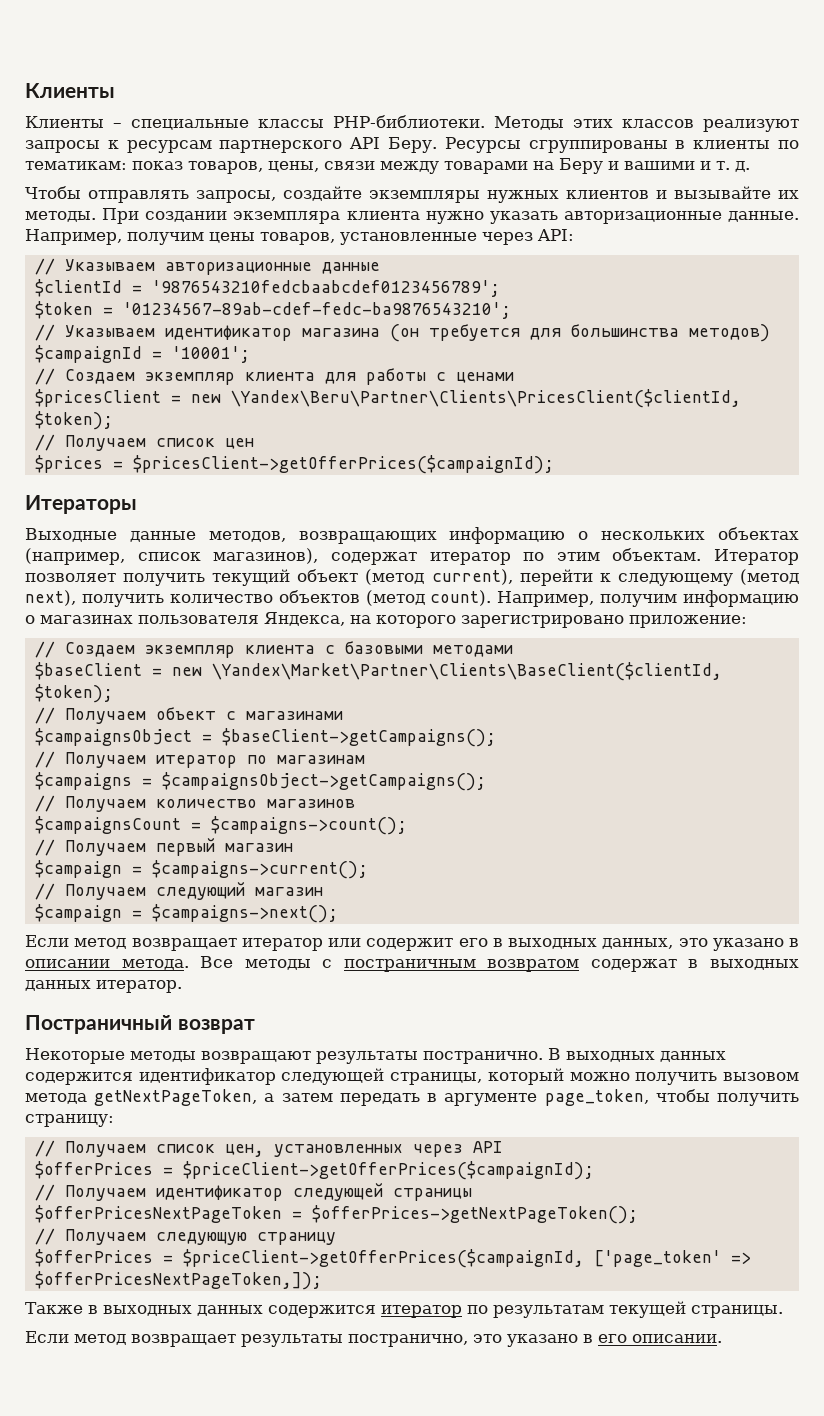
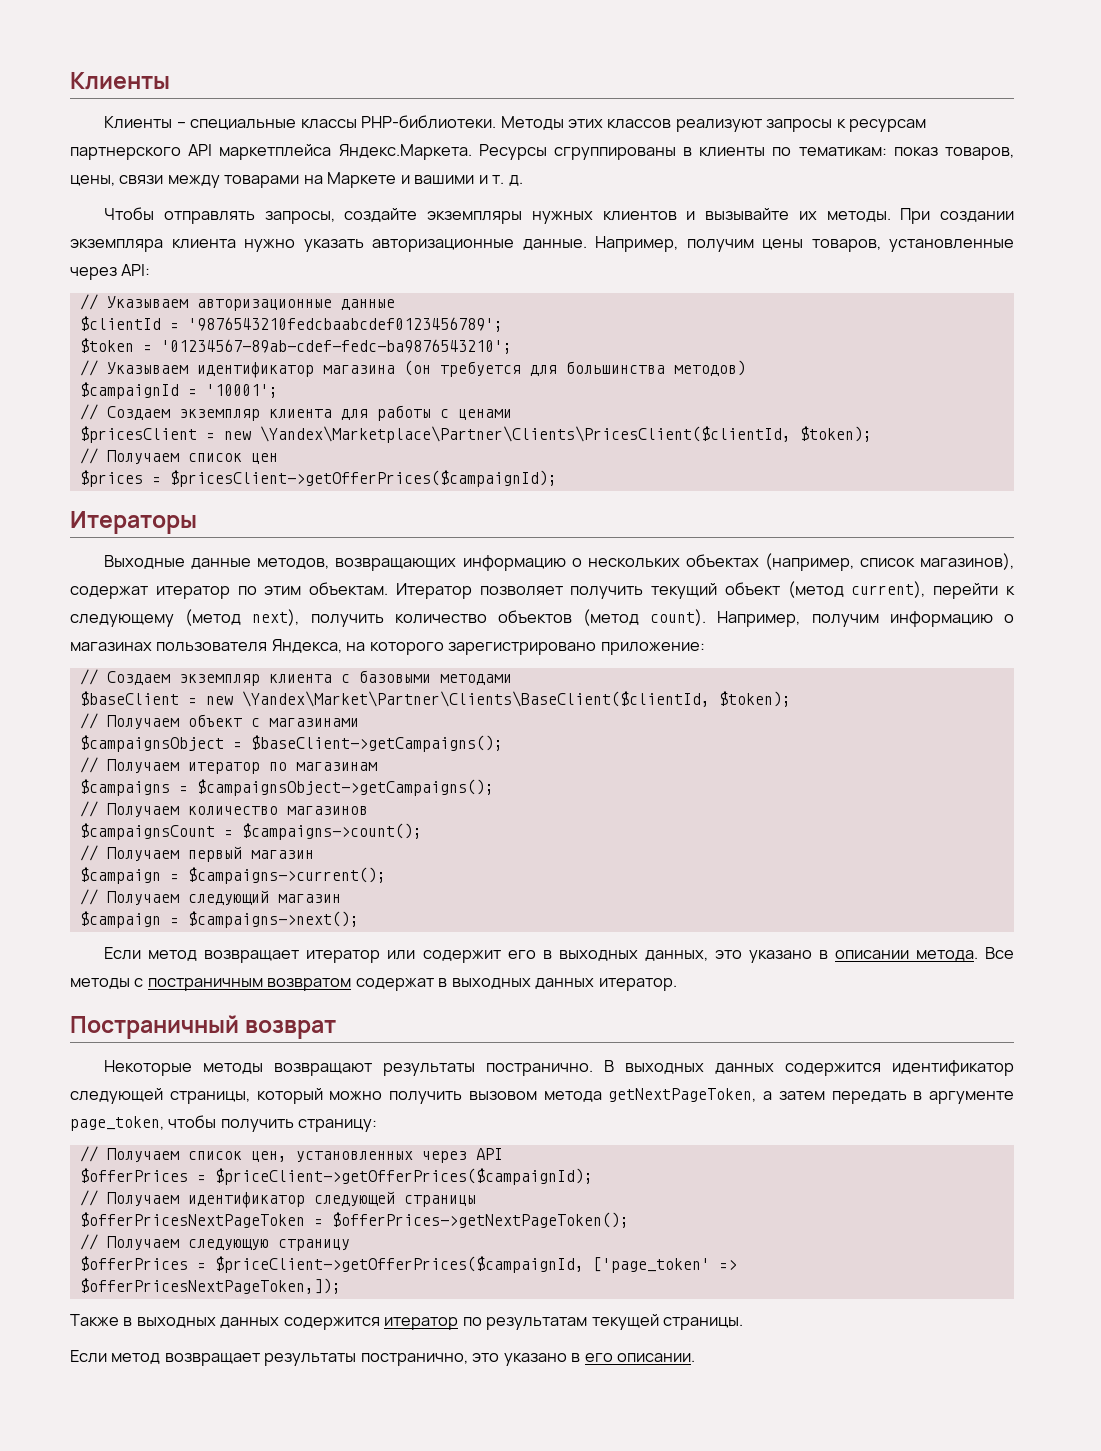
[388,137,437,153] Беру. -> [219,144,472,160] маркетплейса Яндекс.Маркета.
[559,158,603,174] Беру -> [327,172,397,188] Маркете
[230,389,741,408] \Yandex\Beru\Partner\Clients\PricesClient($clientId, -> [259,426,791,443] \Yandex\Marketplace\Partner\Clients\PricesClient($clientId,

